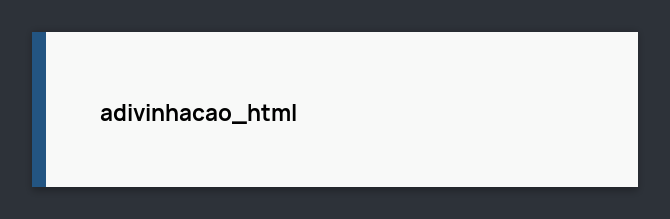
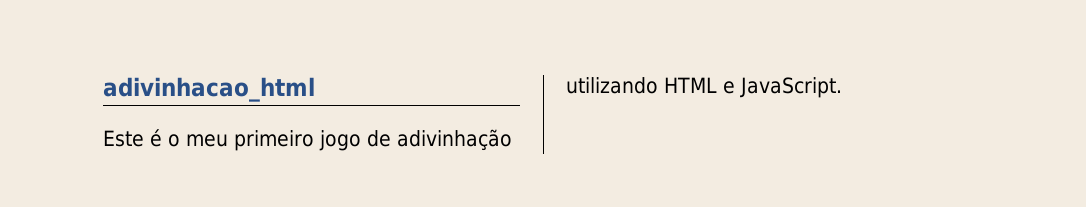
(297, 114) none -> [103,129,512,151] [566,77,842,98] // Este é o meu primeiro jogo de adivinhação utilizando HTML e JavaScript.

